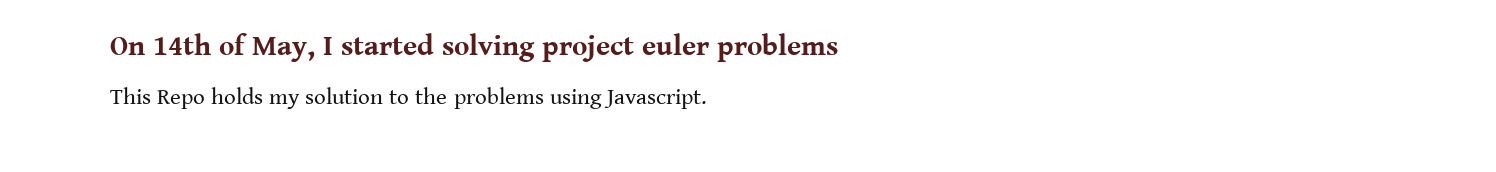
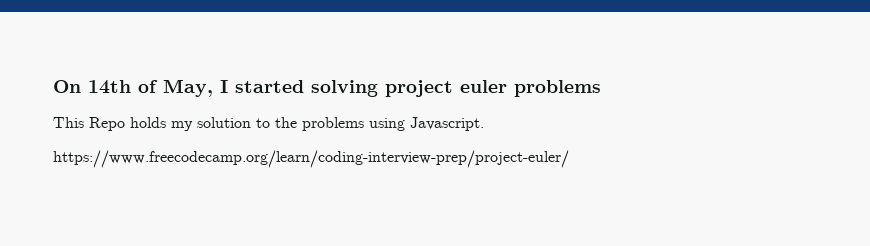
(707, 99) none -> [53,150,569,168] // https://www.freecodecamp.org/learn/coding-interview-prep/project-euler/

